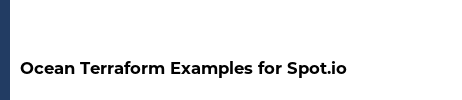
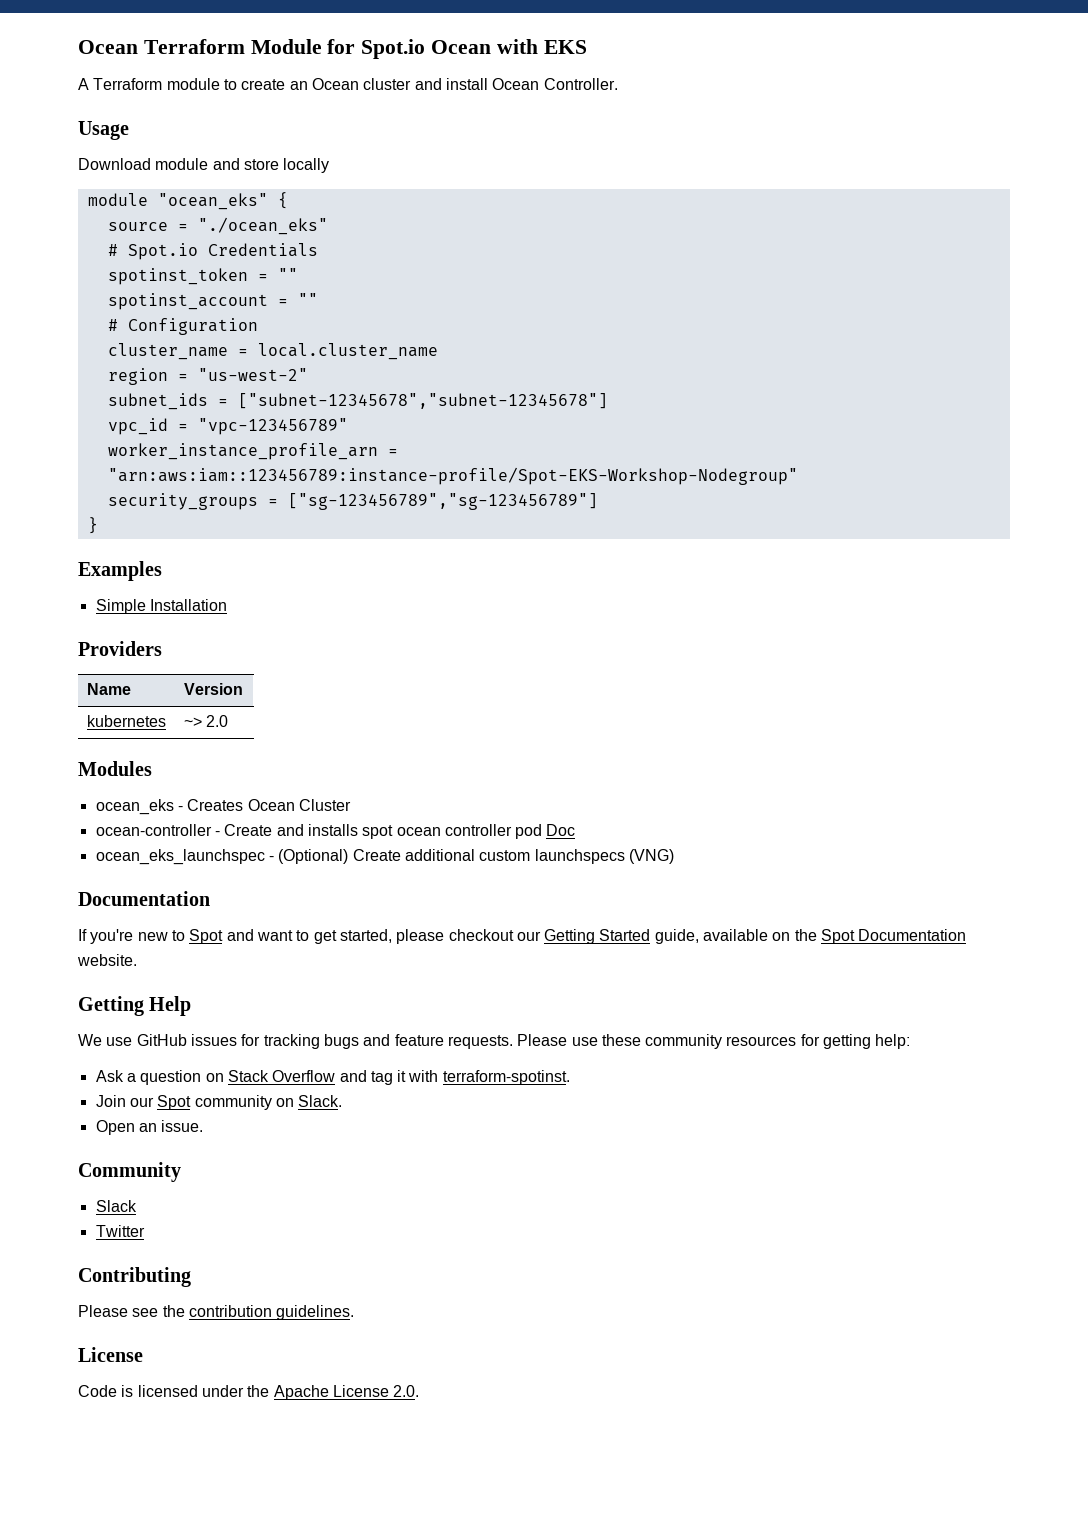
[170,61,253,78] Examples -> [250,39,322,54] Module
(347, 69) none -> [431,39,587,54] [78,78,618,90] [78,121,129,140] [78,158,330,173] [87,192,288,210] [107,217,328,235] [107,243,318,260] [107,268,298,285] [107,293,318,310] [107,318,258,335] [107,343,438,360] [107,368,308,385] [107,393,608,410] [107,418,348,435] [107,443,398,460] [107,467,798,485] [107,493,598,510] [87,517,98,534] [78,561,162,581] [95,599,227,614] [78,641,162,656] [86,683,131,695] [183,683,243,695] [86,715,166,727] [183,715,229,727] [78,761,152,776] [95,799,351,815] [95,824,576,839] [95,849,674,865] [78,891,210,906] [78,929,967,944] [77,954,137,966] [78,996,192,1016] [78,1034,911,1049] [95,1070,570,1085] [95,1095,343,1110] [95,1120,204,1135] [78,1162,181,1182] [95,1200,137,1212] [95,1225,145,1237] [78,1267,191,1287] [78,1305,355,1320] [78,1347,143,1362] [78,1385,420,1400] Ocean with EKS // A Terraform module to create an Ocean cluster and install Ocean Controller. // Usage // Download module and store locally // module "ocean_eks" { // source = "./ocean_eks" // # Spot.io Credentials // spotinst_token = "" // spotinst_account = "" // # Configuration // cluster_name = local.cluster_name // region = "us-west-2" // subnet_ids = ["subnet-12345678","subnet-12345678"] // vpc_id = "vpc-123456789" // worker_instance_profile_arn = "arn:aws:iam::123456789:instance-profile/Spot-EKS-Workshop-Nodegroup" // security_groups = ["sg-123456789","sg-123456789"] // } // Examples // Simple Installation // Providers // Name | Version // kubernetes | ~> 2.0 // Modules // ocean_eks - Creates Ocean Cluster // ocean-controller - Create and installs spot ocean controller pod Doc // ocean_eks_launchspec - (Optional) Create additional custom launchspecs (VNG) // Documentation // If you're new to Spot and want to get started, please checkout our Getting Started guide, available on the Spot Documentation website. // Getting Help // We use GitHub issues for tracking bugs and feature requests. Please use these community resources for getting help: // Ask a question on Stack Overflow and tag it with terraform-spotinst. // Join our Spot community on Slack. // Open an issue. // Community // Slack // Twitter // Contributing // Please see the contribution guidelines. // License // Code is licensed under the Apache License 2.0.

